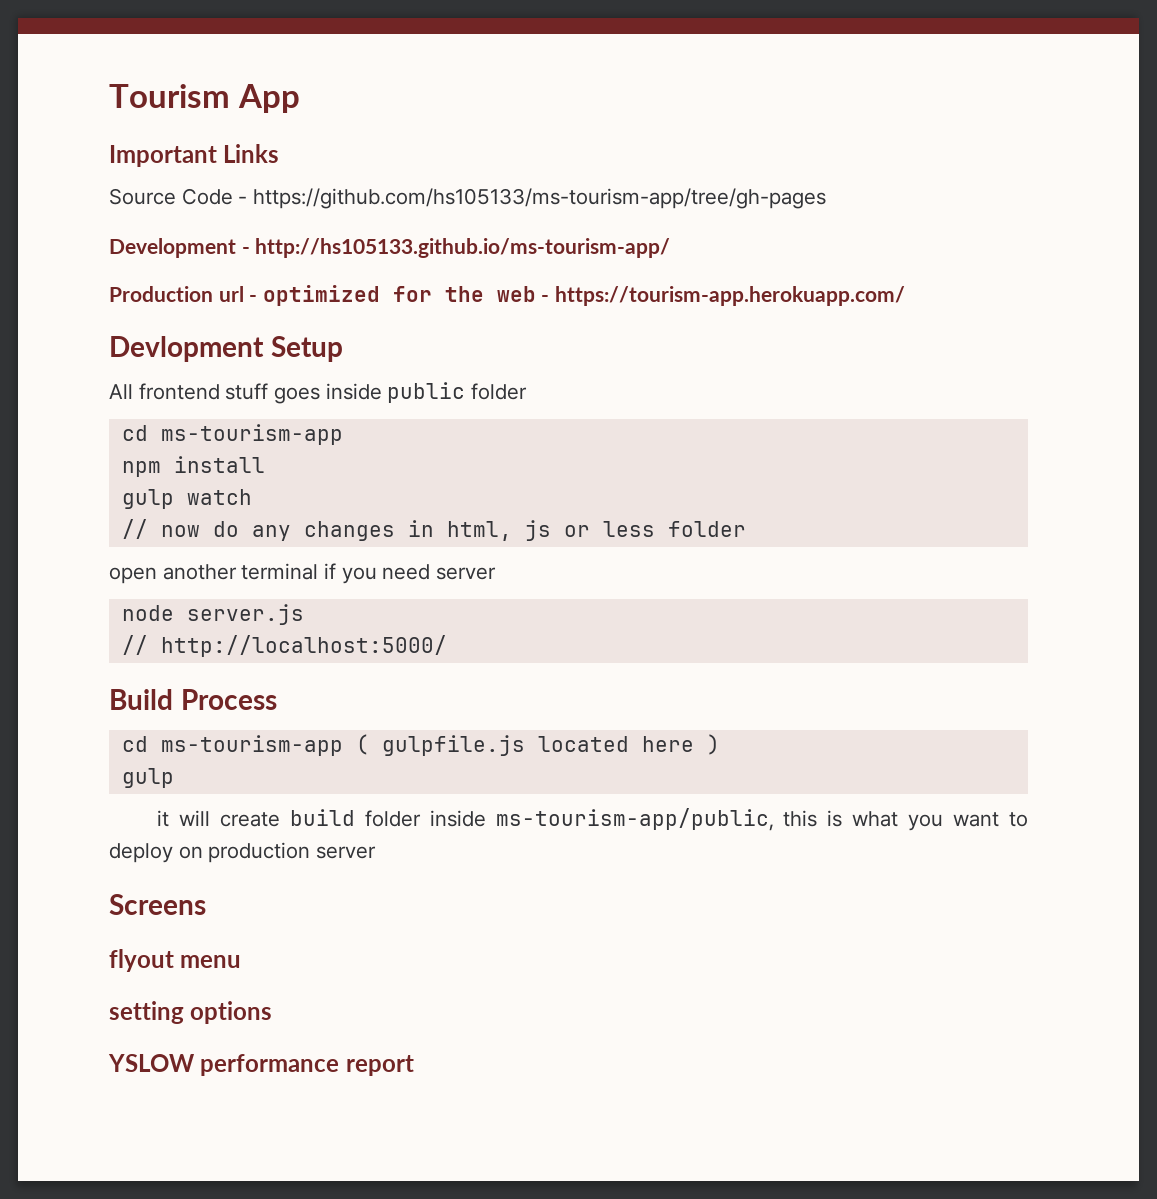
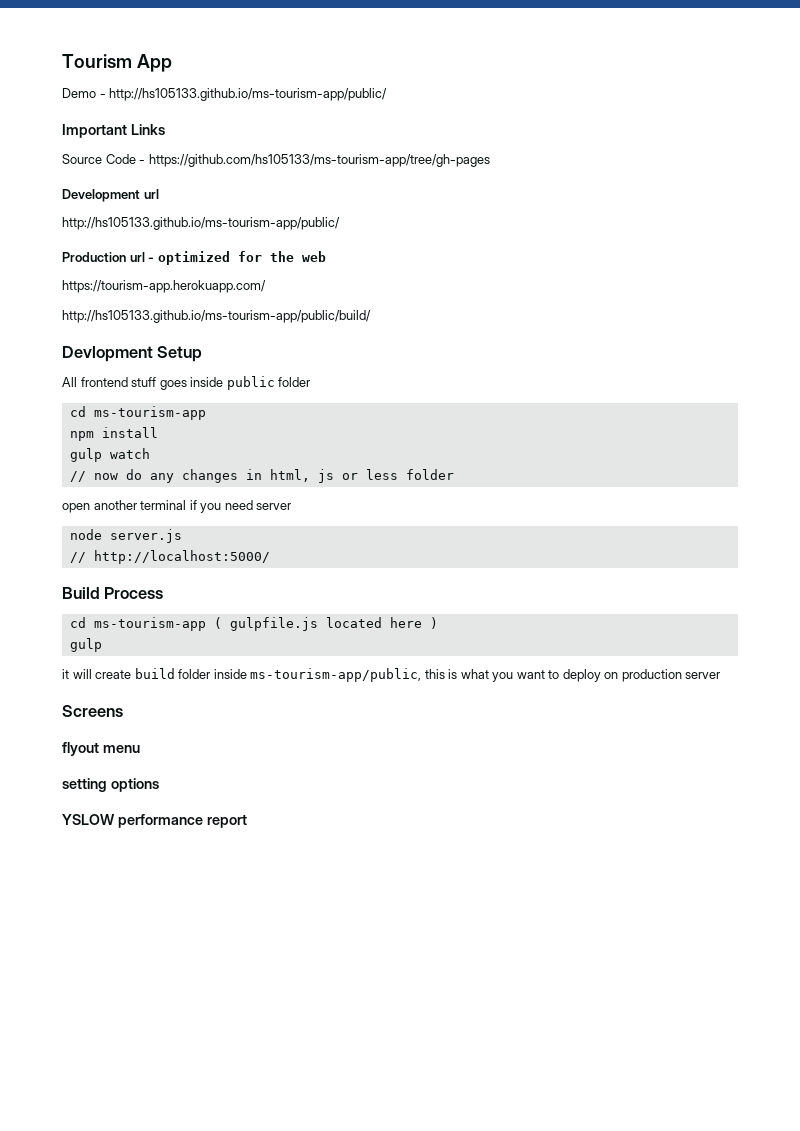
(300, 98) none -> [62,88,388,101] // Demo - http://hs105133.github.io/ms-tourism-app/public/
[241,238,671,258] - http://hs105133.github.io/ms-tourism-app/ -> [143,189,159,199] [62,217,340,230] url // http://hs105133.github.io/ms-tourism-app/public/
[541,295,550,302] - -> (326, 256) //
(905, 296) none -> [62,310,371,323] // http://hs105133.github.io/ms-tourism-app/public/build/

